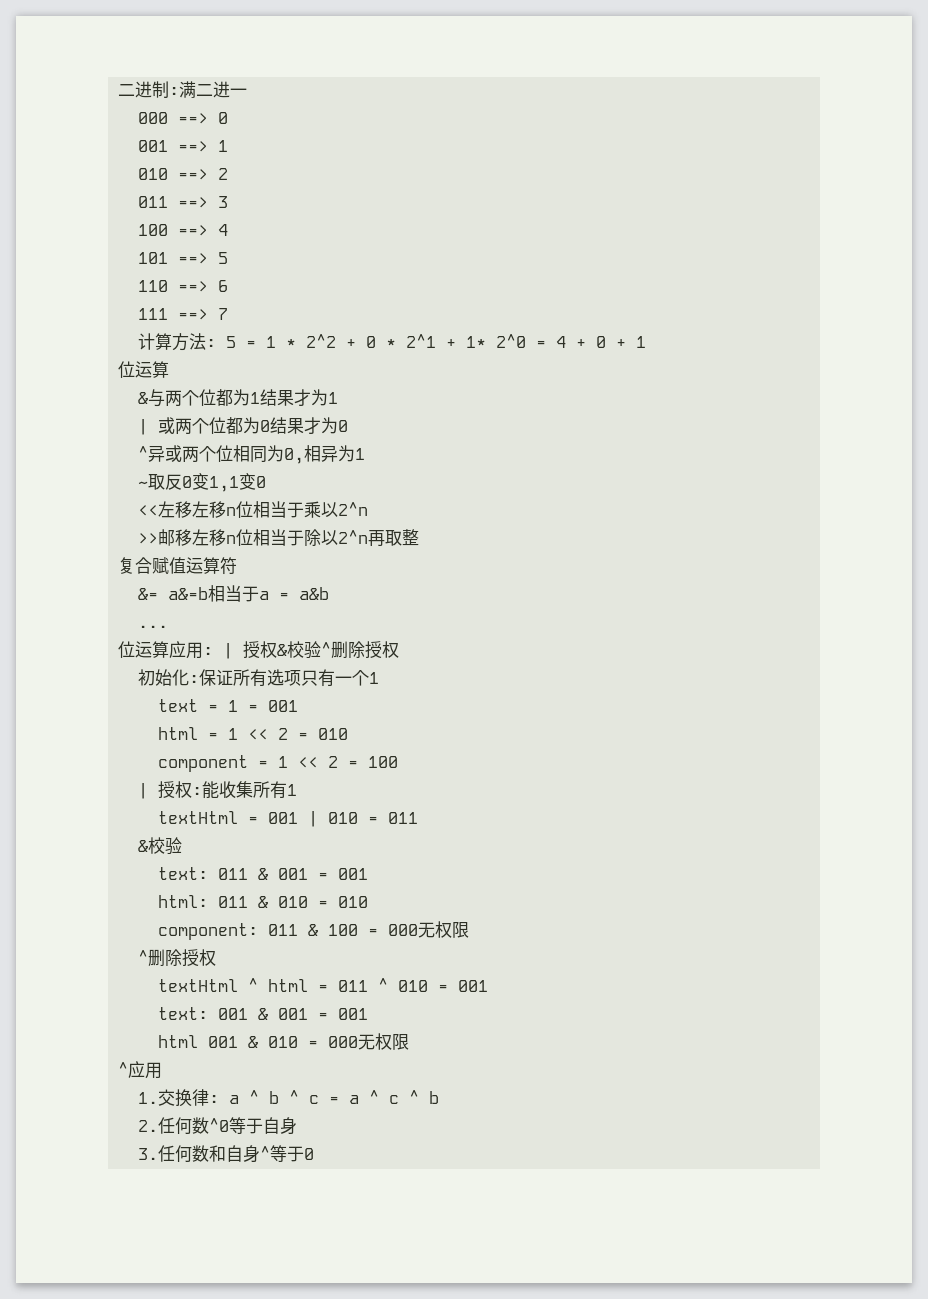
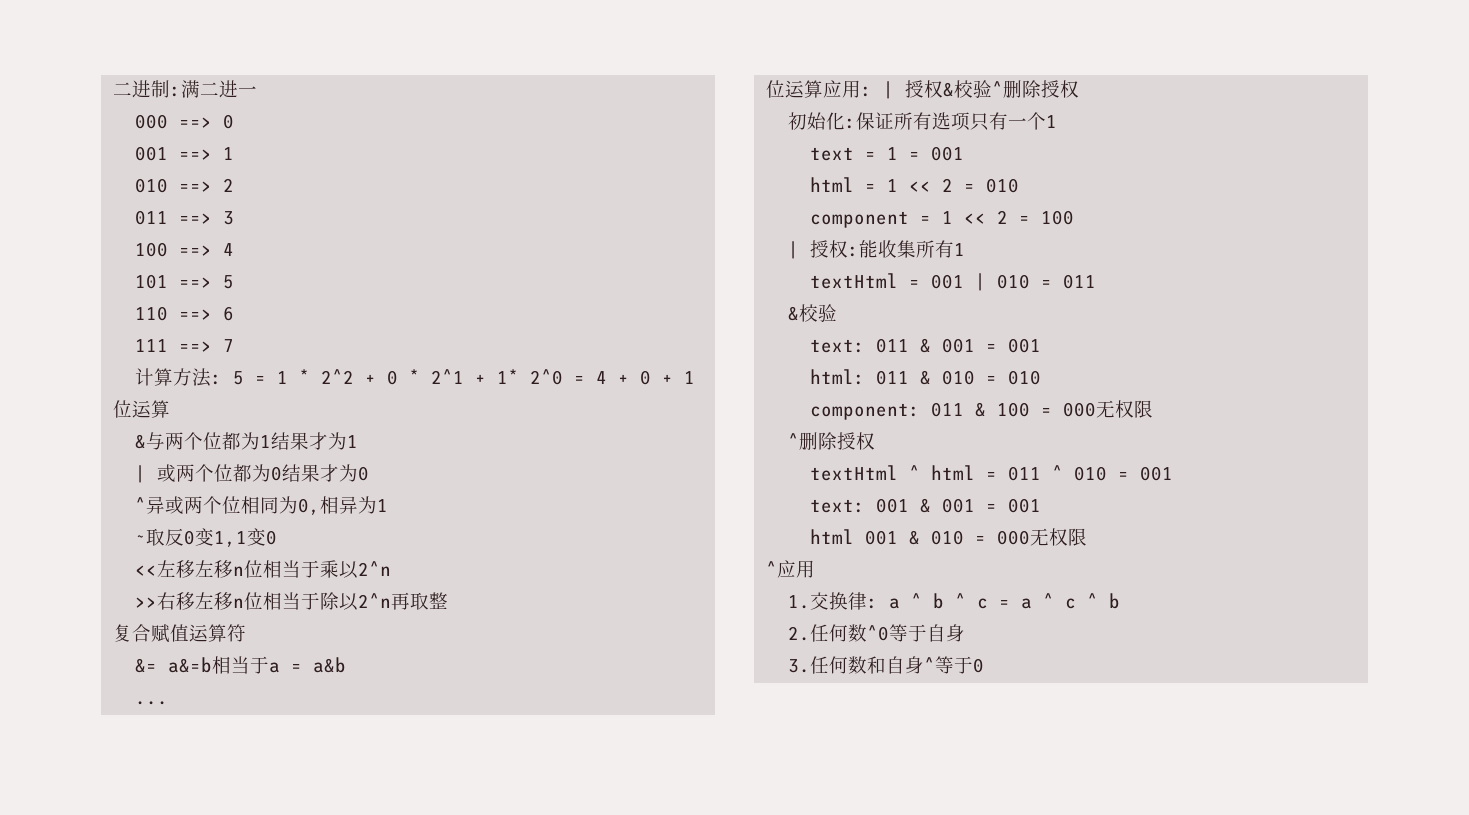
[158,529,176,546] 邮 -> [157,592,176,610] 右

